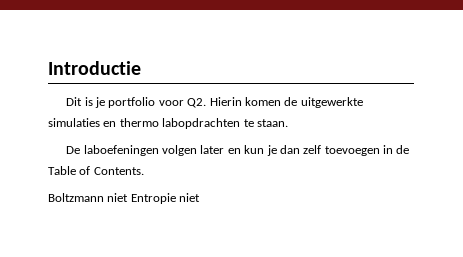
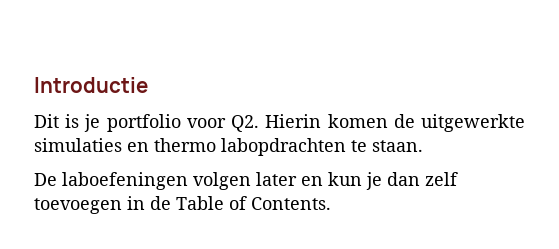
[48,193,201,204] // Boltzmann niet Entropie niet -> (331, 203) none

